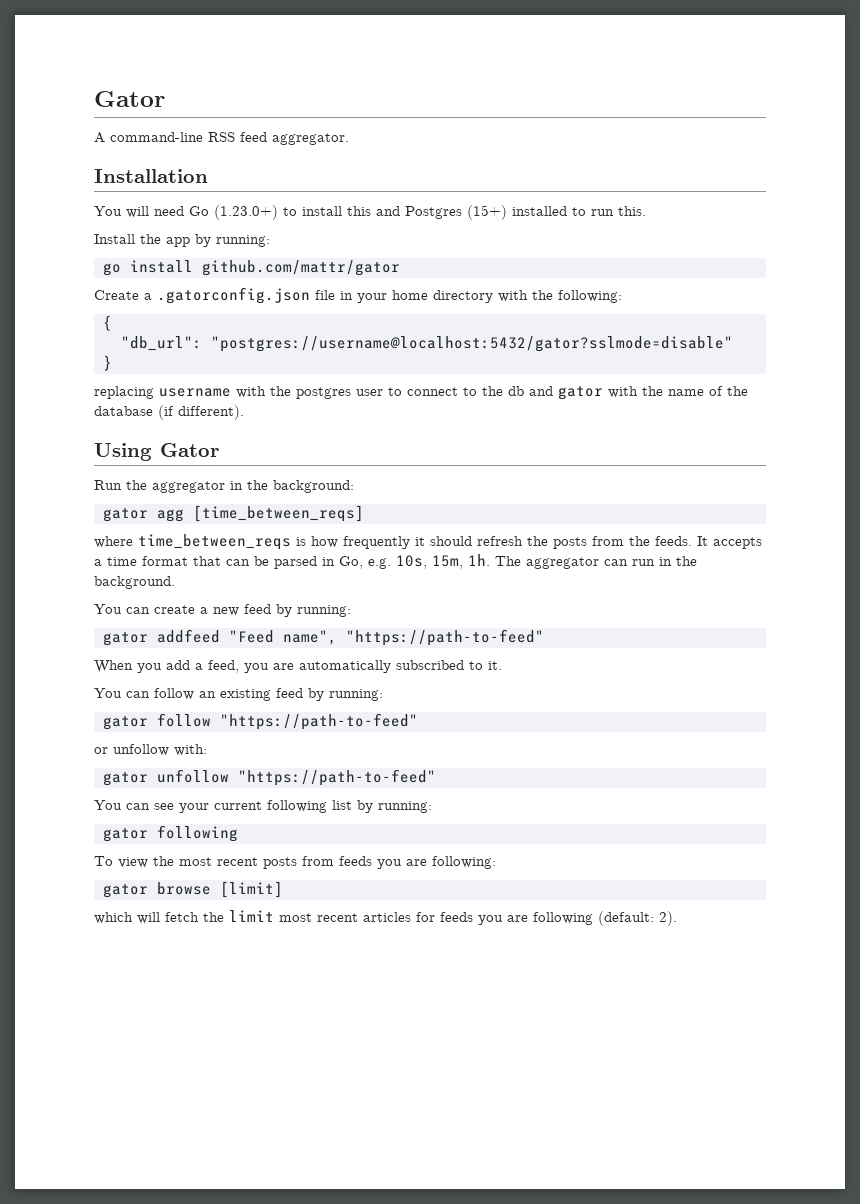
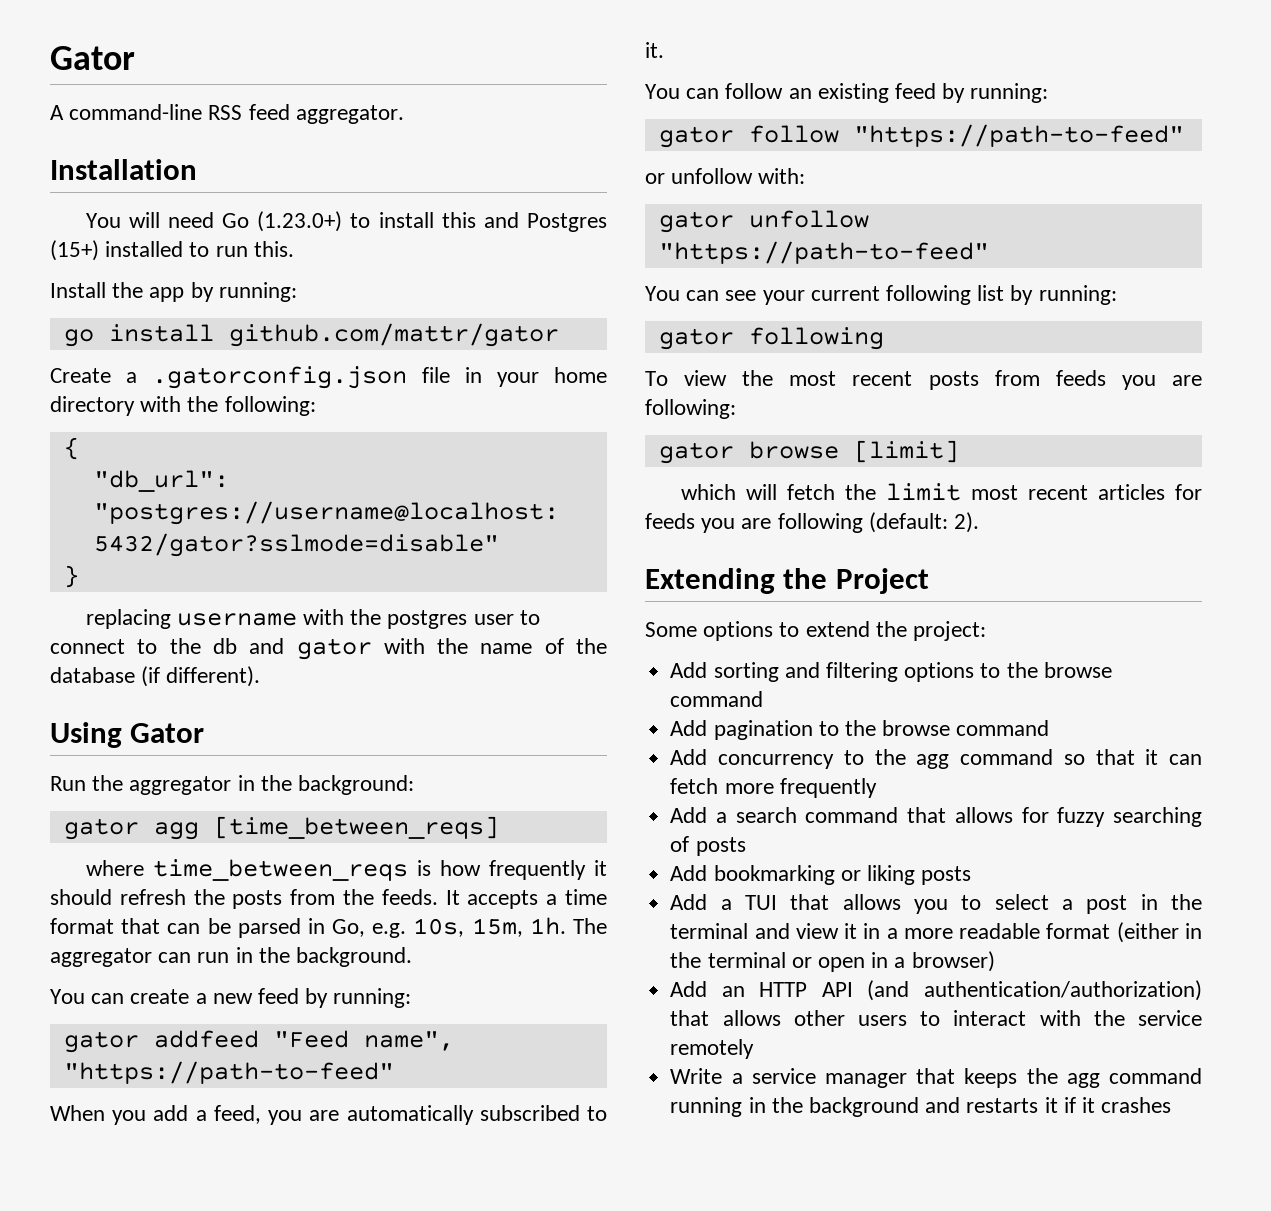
(677, 918) none -> [645,568,929,594] [645,621,987,641] [670,662,1112,682] [670,691,764,707] [670,720,1050,740] [670,749,1202,769] [670,778,877,798] [670,807,1202,827] [670,836,746,856] [670,865,972,885] [670,894,1202,914] [670,922,1202,943] [670,951,995,972] [670,980,1202,1001] [670,1010,1202,1026] [670,1039,755,1059] [670,1068,1202,1088] [670,1097,1172,1117] // Extending the Project // Some options to extend the project: // Add sorting and filtering options to the browse command // Add pagination to the browse command // Add concurrency to the agg command so that it can fetch more frequently // Add a search command that allows for fuzzy searching of posts // Add bookmarking or liking posts // Add a TUI that allows you to select a post in the terminal and view it in a more readable format (either in the terminal or open in a browser) // Add an HTTP API (and authentication/authorization) that allows other users to interact with the service remotely // Write a service manager that keeps the agg command running in the background and restarts it if it crashes

